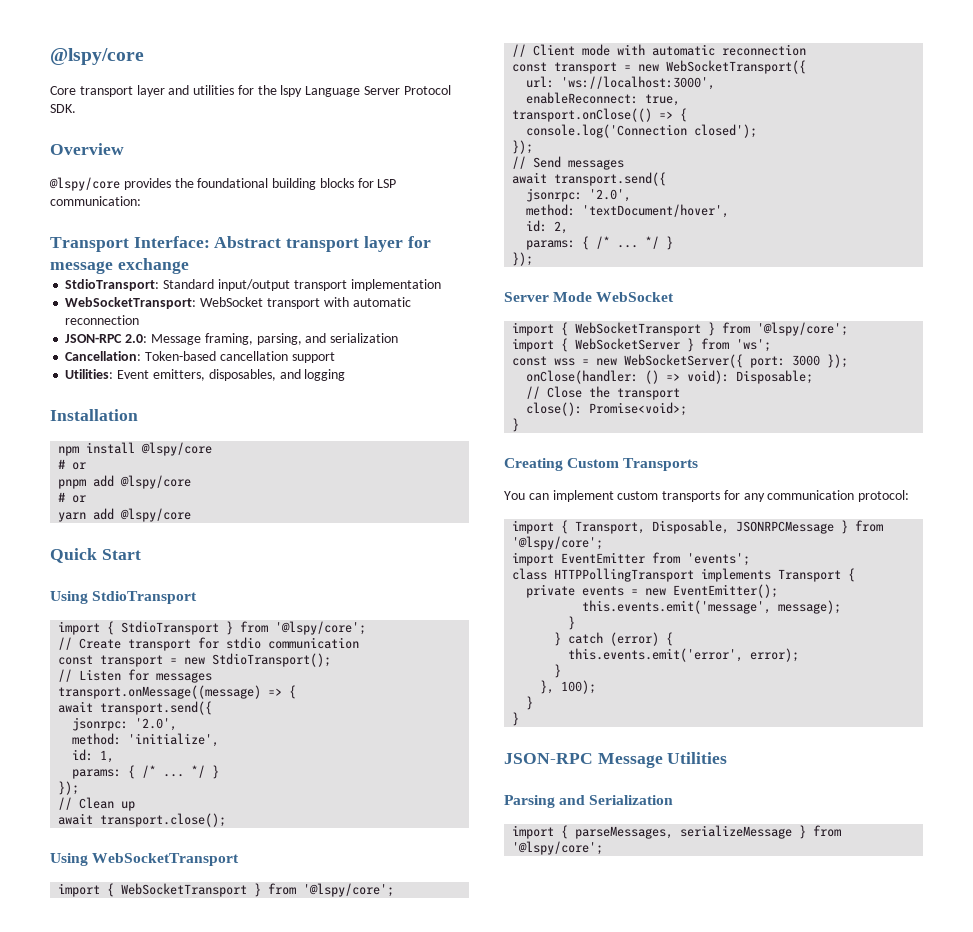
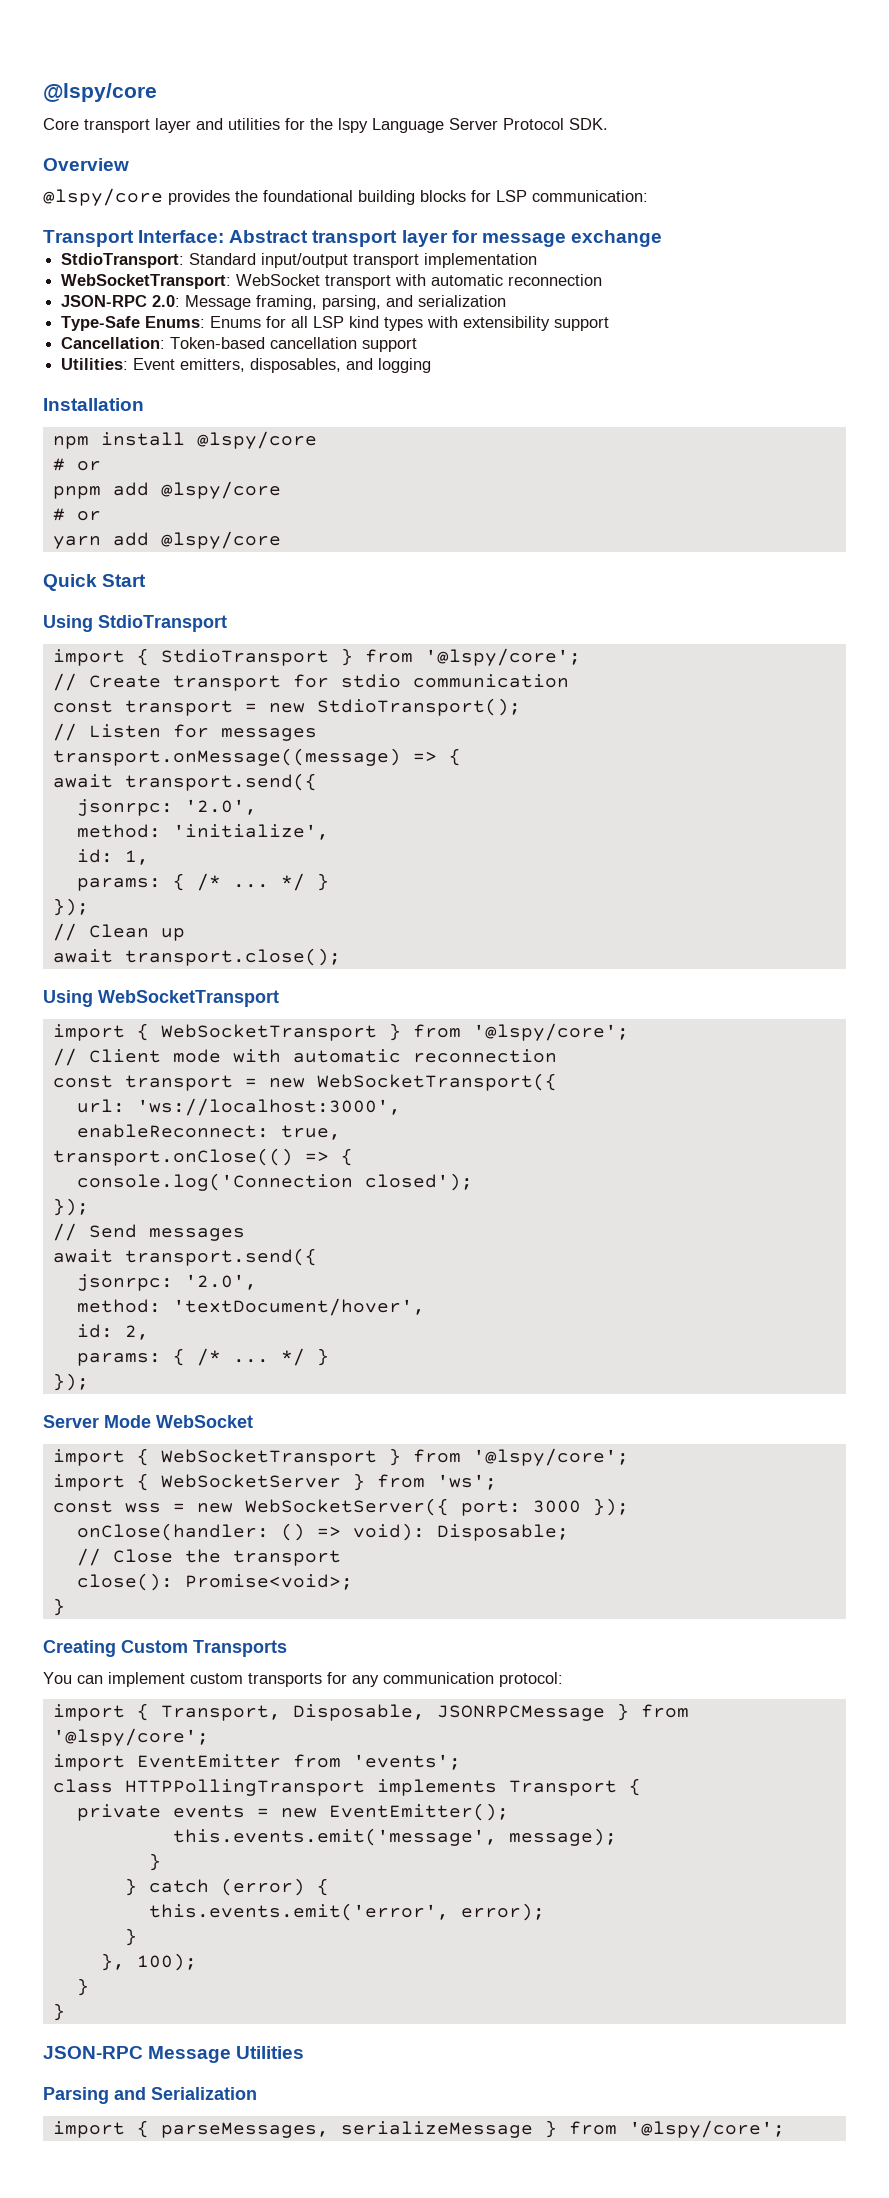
(399, 338) none -> [61,316,610,331] // Type-Safe Enums: Enums for all LSP kind types with extensibility support

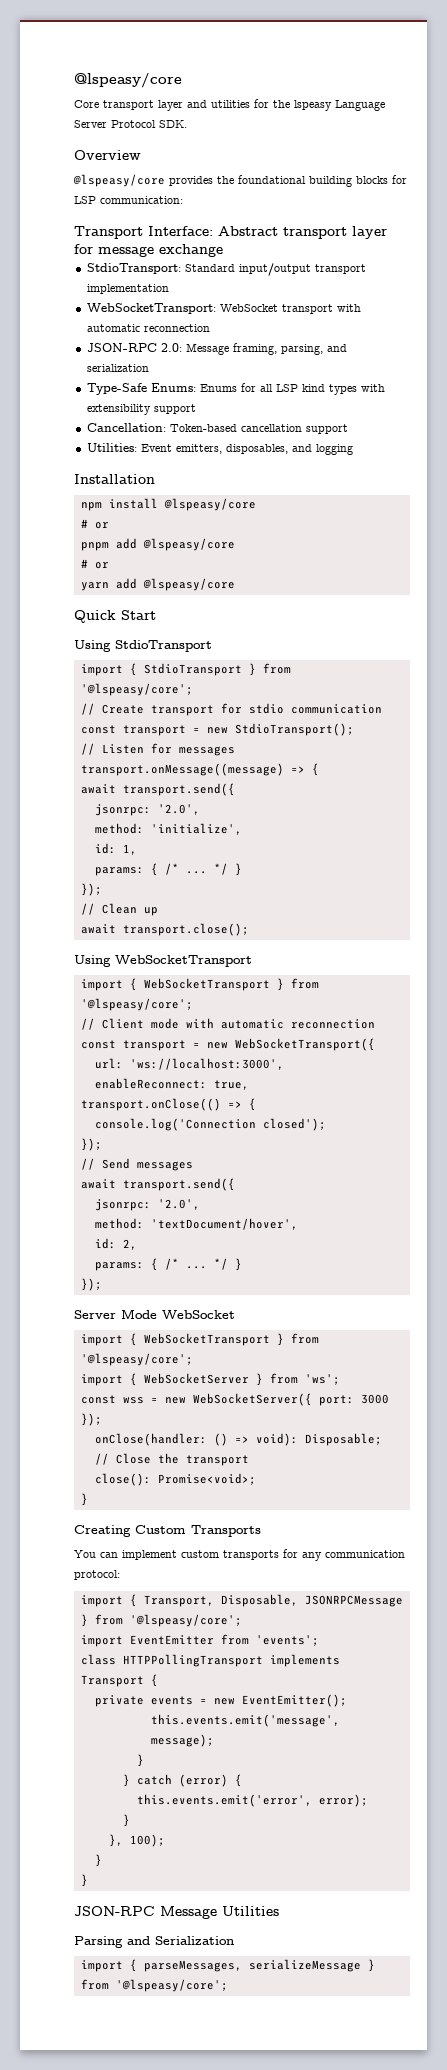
[43,83,157,102] @lspy/core -> [74,73,182,88] @lspeasy/core
[338,118,368,133] lspy -> [294,100,332,111] lspeasy
[43,188,163,206] @lspy/core -> [73,174,165,187] @lspeasy/core
[196,431,317,449] @lspy/core -> [163,498,256,511] @lspeasy/core
[160,481,281,499] @lspy/core -> [142,538,235,551] @lspeasy/core
[160,531,281,549] @lspy/core -> [142,578,235,591] @lspeasy/core
[424,648,581,666] '@lspy/core'; -> [80,683,193,696] '@lspeasy/core';
[472,1023,629,1041] '@lspy/core'; -> [80,998,193,1011] '@lspeasy/core';
[472,1448,629,1466] '@lspy/core'; -> [80,1353,193,1366] '@lspeasy/core';
[52,1728,209,1746] '@lspy/core'; -> [129,1614,242,1627] '@lspeasy/core';
[628,2120,785,2138] '@lspy/core'; -> [115,1979,228,1992] '@lspeasy/core';

